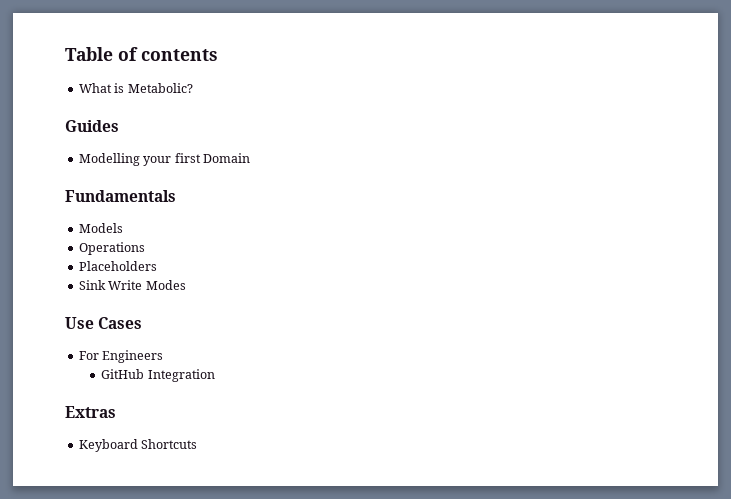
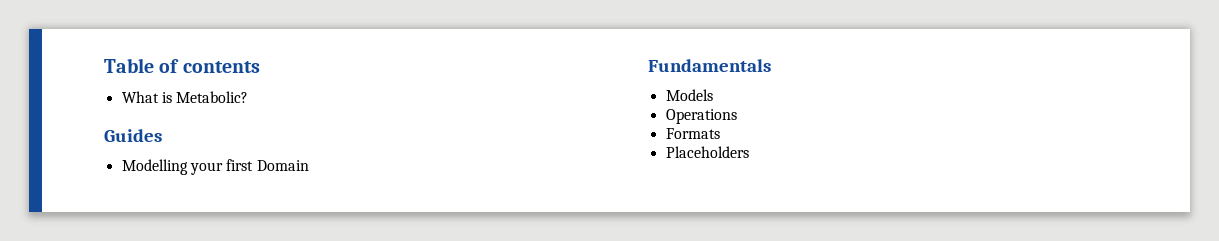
(145, 248) none -> [665,128,720,139] // Formats
[78,280,186,290] [65,317,143,329] [78,350,164,363] [101,369,215,382] [65,406,116,418] [78,439,198,452] // Sink Write Modes // Use Cases // For Engineers // GitHub Integration // Extras // Keyboard Shortcuts -> (749, 152) none

